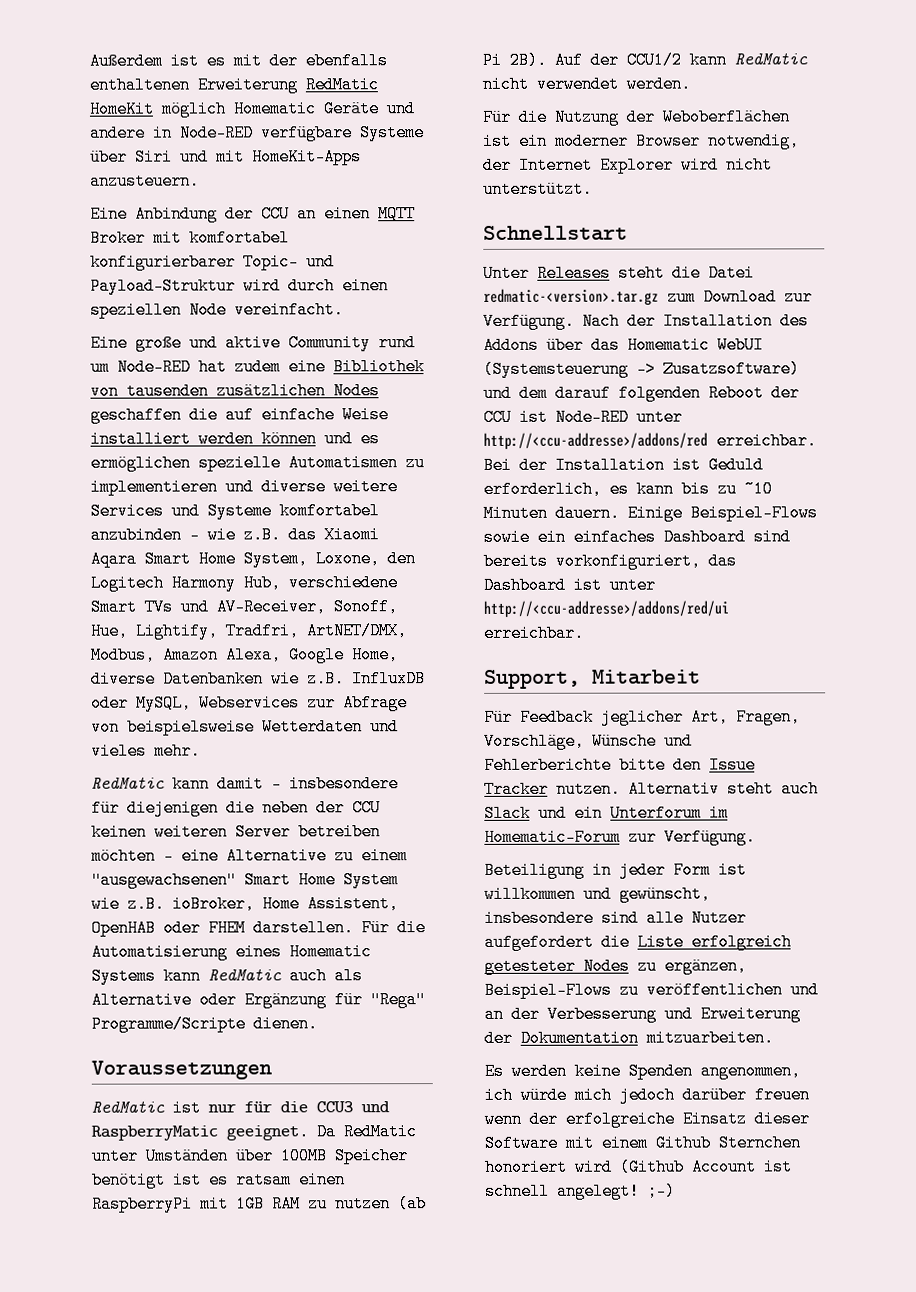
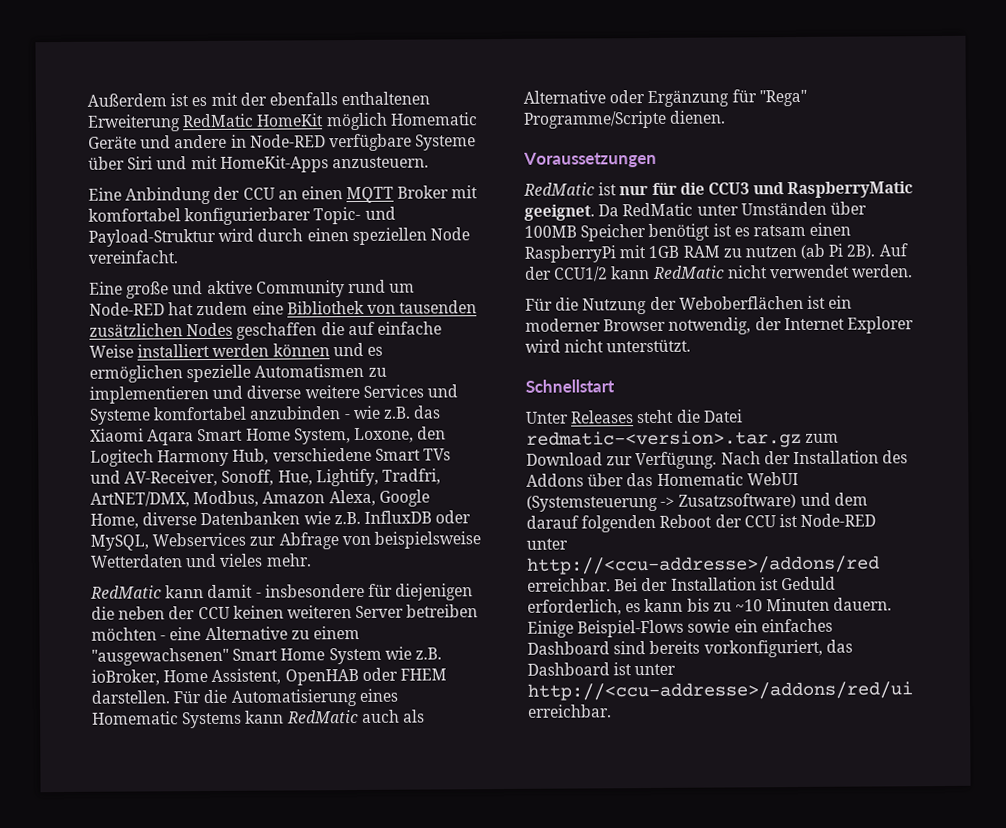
[484,669,701,689] [484,708,801,726] [484,732,693,750] [484,756,756,774] [484,780,819,798] [484,804,729,822] [484,828,756,846] [484,861,747,879] [484,885,711,903] [484,909,747,927] [484,933,792,951] [484,957,747,975] [484,981,819,999] [484,1005,801,1023] [484,1029,774,1047] [484,1062,801,1080] [484,1086,810,1104] [484,1110,810,1128] [484,1134,801,1152] [484,1158,793,1176] [485,1182,676,1200] // Support, Mitarbeit // Für Feedback jeglicher Art, Fragen, Vorschläge, Wünsche und Fehlerberichte bitte den Issue Tracker nutzen. Alternativ steht auch Slack und ein Unterforum im Homematic-Forum zur Verfügung. // Beteiligung in jeder Form ist willkommen und gewünscht, insbesondere sind alle Nutzer aufgefordert die Liste erfolgreich getesteter Nodes zu ergänzen, Beispiel-Flows zu veröffentlichen und an der Verbesserung und Erweiterung der Dokumentation mitzuarbeiten. // Es werden keine Spenden angenommen, ich würde mich jedoch darüber freuen wenn der erfolgreiche Einsatz dieser Software mit einem Github Sternchen honoriert wird (Github Account ist schnell angelegt! ;-) -> (612, 711) none

